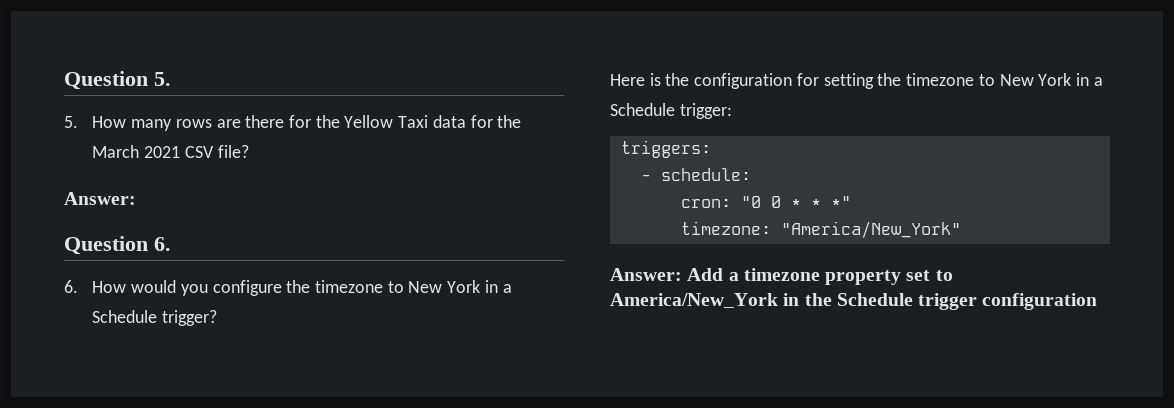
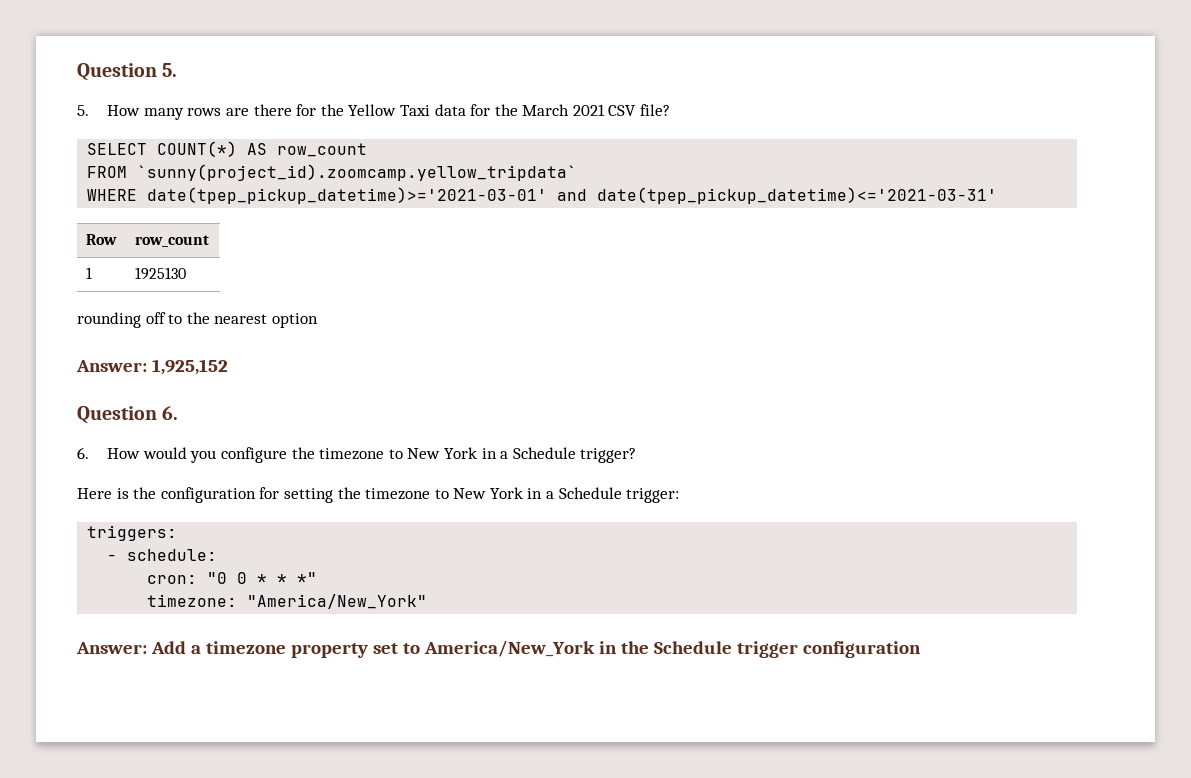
[64,192,136,205] // Answer: -> [87,141,368,157] [87,164,578,181] [87,187,998,204] [86,234,118,245] [135,235,210,247] [86,267,93,279] [135,267,187,280] [77,312,318,328] [76,359,228,375] // SELECT COUNT(*) AS row_count // FROM `sunny(project_id).zoomcamp.yellow_tripdata` // WHERE date(tpep_pickup_datetime)>='2021-03-01' and date(tpep_pickup_datetime)<='2021-03-31' // Row | row_count // 1 | 1925130 // rounding off to the nearest option // Answer: 1,925,152

